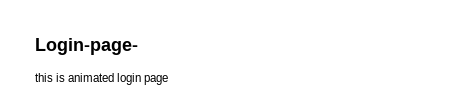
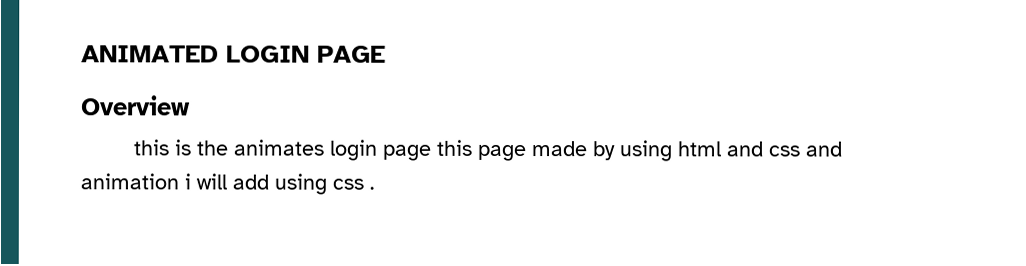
[35,38,138,55] [35,73,169,85] Login-page- // this is animated login page -> [81,45,386,63] [81,95,191,116] [133,139,843,162] [80,173,375,195] ANIMATED LOGIN PAGE // Overview // this is the animates login page this page made by using html and css and animation i will add using css .

